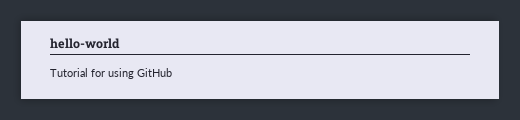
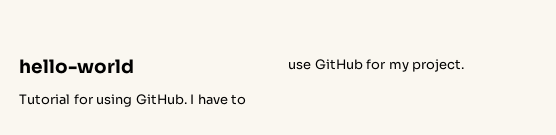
[137,68,172,77] GitHub -> [135,94,247,105] [288,59,465,72] GitHub. I have to use GitHub for my project.

